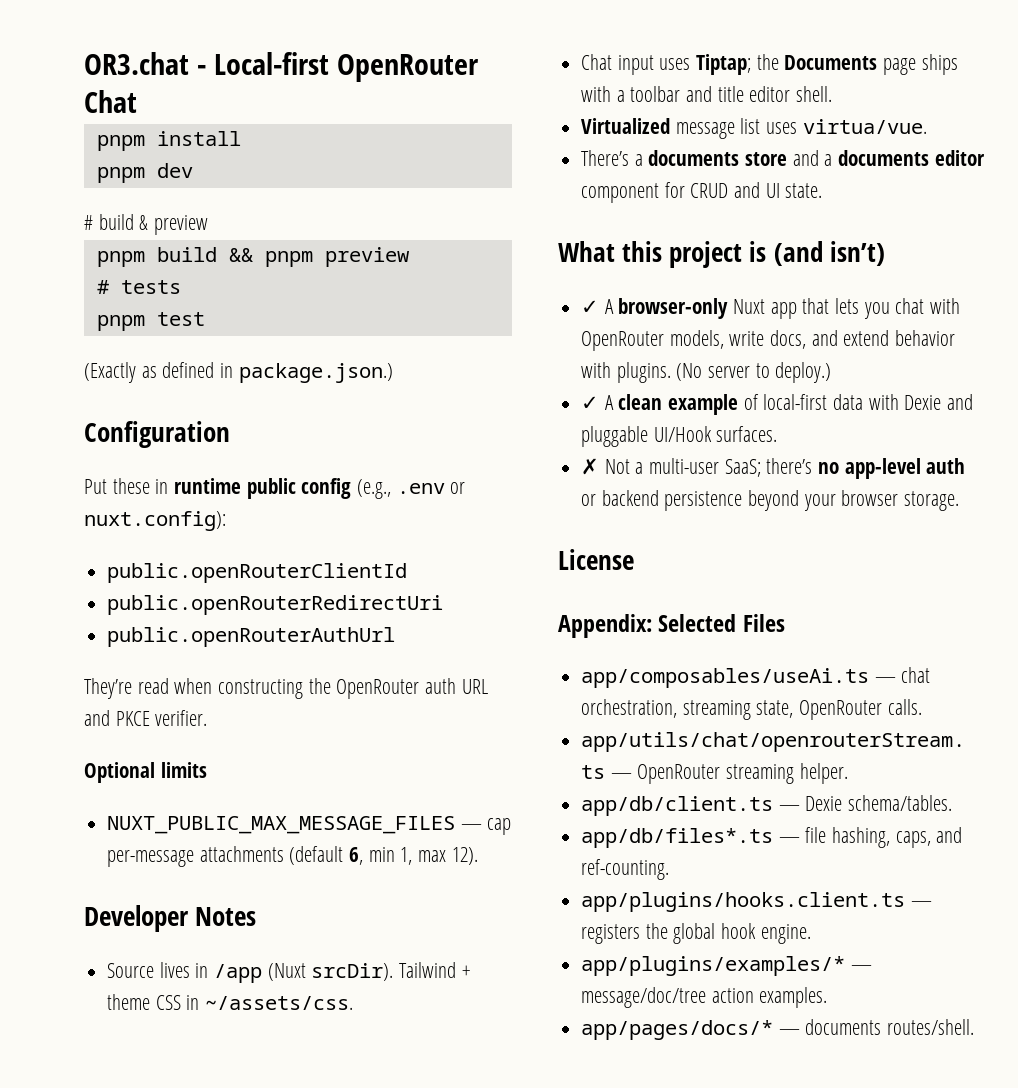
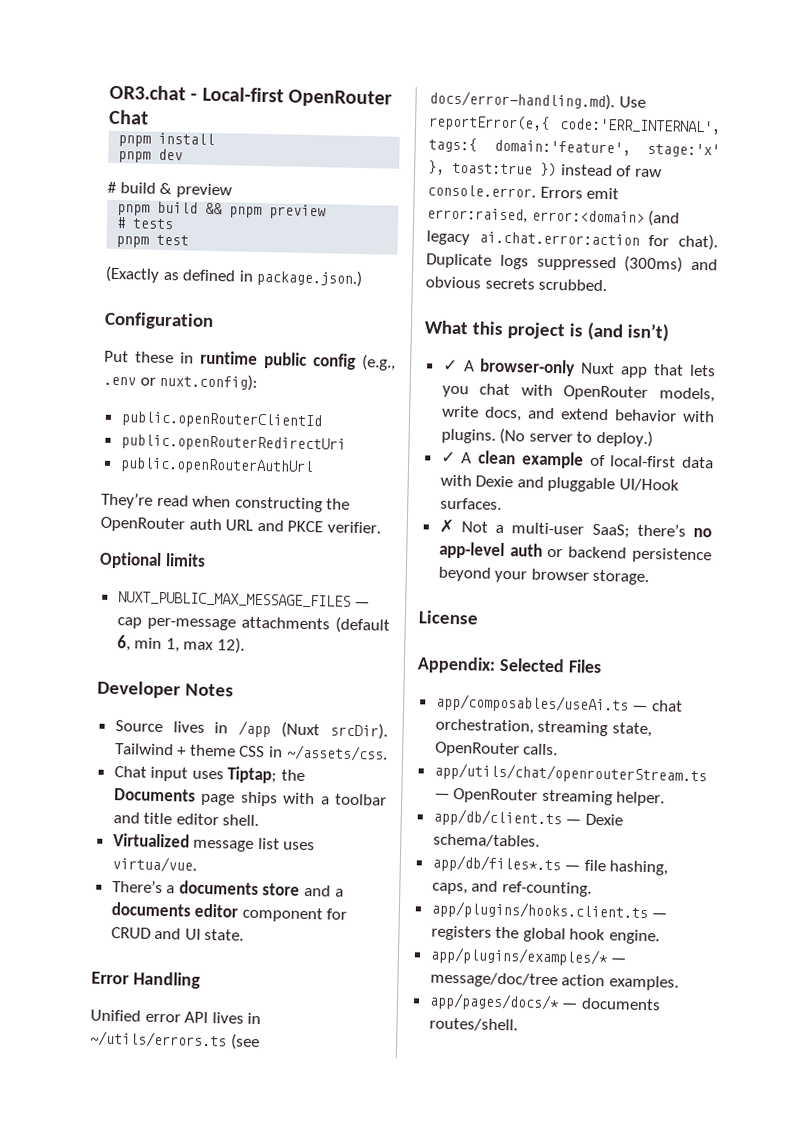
(823, 190) none -> [91,971,201,989] [90,1009,262,1025] [90,1030,260,1051] [429,90,646,111] [428,114,721,135] [428,137,720,158] [428,160,662,178] [427,184,620,200] [427,207,681,227] [426,230,718,251] [426,253,718,273] [425,276,608,292] // Error Handling // Unified error API lives in ~/utils/errors.ts (see docs/error-handling.md). Use reportError(e,{ code:'ERR_INTERNAL', tags:{ domain:'feature', stage:'x' }, toast:true }) instead of raw console.error. Errors emit error:raised, error:<domain> (and legacy ai.chat.error:action for chat). Duplicate logs suppressed (300ms) and obvious secrets scrubbed.

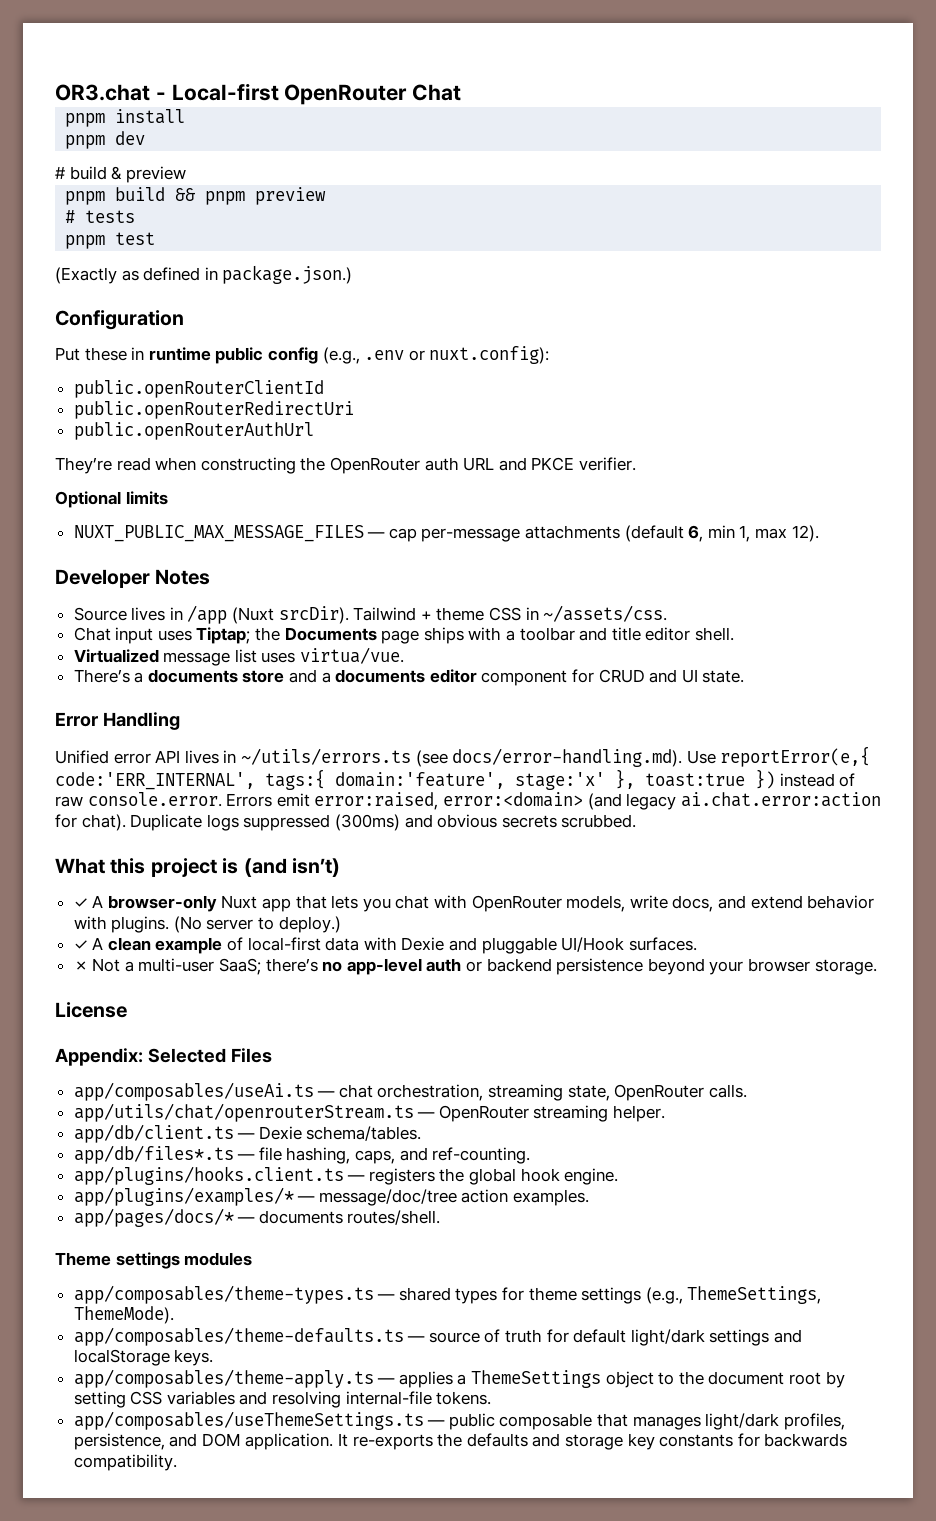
(518, 1024) none -> [55,1252,253,1269] [73,1285,822,1304] [73,1306,174,1324] [73,1327,803,1346] [73,1349,214,1366] [73,1369,845,1388] [73,1391,492,1408] [73,1411,845,1430] [73,1433,848,1450] [73,1454,177,1471] // Theme settings modules // app/composables/theme-types.ts — shared types for theme settings (e.g., ThemeSettings, ThemeMode). // app/composables/theme-defaults.ts — source of truth for default light/dark settings and localStorage keys. // app/composables/theme-apply.ts — applies a ThemeSettings object to the document root by setting CSS variables and resolving internal-file tokens. // app/composables/useThemeSettings.ts — public composable that manages light/dark profiles, persistence, and DOM application. It re-exports the defaults and storage key constants for backwards compatibility.

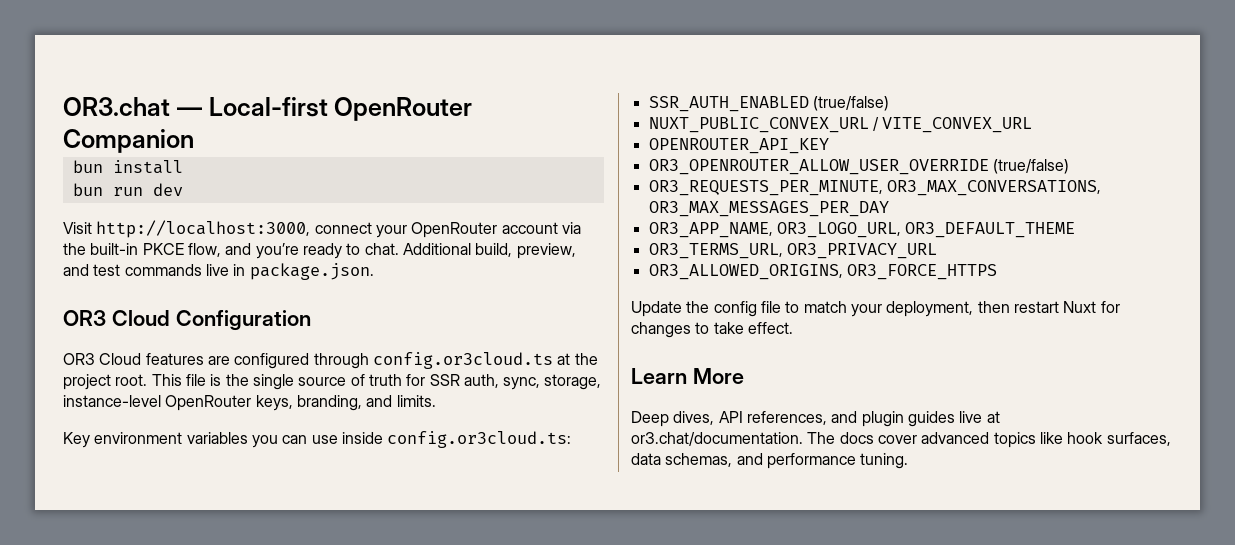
[155,92,166,100] - -> [176,107,202,116] —
[412,84,462,101] [65,113,106,127] Chat // pnpm -> [63,129,194,153] [72,160,103,173] Companion // bun
[65,135,106,149] pnpm -> [72,183,143,196] bun run
[55,166,186,183] [65,187,327,205] [65,210,136,223] [65,232,156,249] [55,265,353,284] [55,310,184,330] [55,346,550,364] [73,380,324,398] [73,401,354,419] [73,422,314,440] [55,457,636,474] [55,491,168,508] [73,525,819,542] [55,569,211,588] [73,605,668,624] [73,627,734,644] [73,647,405,666] [73,669,745,686] [55,712,180,730] [55,746,871,767] [55,769,856,790] [55,792,881,810] [55,814,637,831] [55,858,340,877] [73,895,875,912] [73,916,341,933] [73,937,697,954] [73,958,877,975] [55,1002,127,1018] [55,1048,272,1066] [73,1082,747,1101] [73,1103,666,1122] [73,1124,422,1143] [73,1145,531,1164] [73,1166,619,1185] [73,1187,590,1206] [73,1208,441,1227] [55,1252,253,1269] [73,1285,822,1304] [73,1306,174,1324] [73,1327,803,1346] [73,1349,214,1366] [73,1369,845,1388] [73,1391,492,1408] [73,1411,845,1430] [73,1433,848,1450] [73,1454,177,1471] # build & preview // pnpm build && pnpm preview // # tests // pnpm test // (Exactly as defined in package.json.) // Configuration // Put these in runtime public config (e.g., .env or nuxt.config): // public.openRouterClientId // public.openRouterRedirectUri // public.openRouterAuthUrl // They’re read when constructing the OpenRouter auth URL and PKCE verifier. // Optional limits // NUXT_PUBLIC_MAX_MESSAGE_FILES — cap per-message attachments (default 6, min 1, max 12). // Developer Notes // Source lives in /app (Nuxt srcDir). Tailwind + theme CSS in ~/assets/css. // Chat input uses Tiptap; the Documents page ships with a toolbar and title editor shell. // Virtualized message list uses virtua/vue. // There’s a documents store and a documents editor component for CRUD and UI state. // Error Handling // Unified error API lives in ~/utils/errors.ts (see docs/error-handling.md). Use reportError(e,{ code:'ERR_INTERNAL', tags:{ domain:'feature', stage:'x' }, toast:true }) instead of raw console.error. Errors emit error:raised, error:<domain> (and legacy ai.chat.error:action for chat). Duplicate logs suppressed (300ms) and obvious secrets scrubbed. // What this project is (and isn’t) // ✓ A browser-only Nuxt app that lets you chat with OpenRouter models, write docs, and extend behavior with plugins. (No server to deploy.) // ✓ A clean example of local-first data with Dexie and pluggable UI/Hook surfaces. // ✗ Not a multi-user SaaS; there’s no app-level auth or backend persistence beyond your browser storage. // License // Appendix: Selected Files // app/composables/useAi.ts — chat orchestration, streaming state, OpenRouter calls. // app/utils/chat/openrouterStream.ts — OpenRouter streaming helper. // app/db/client.ts — Dexie schema/tables. // app/db/files*.ts — file hashing, caps, and ref-counting. // app/plugins/hooks.client.ts — registers the global hook engine. // app/plugins/examples/* — message/doc/tree action examples. // app/pages/docs/* — documents routes/shell. // Theme settings modules // app/composables/theme-types.ts — shared types for theme settings (e.g., ThemeSettings, ThemeMode). // app/composables/theme-defaults.ts — source of truth for default light/dark settings and localStorage keys. // app/composables/theme-apply.ts — applies a ThemeSettings object to the document root by setting CSS variables and resolving internal-file tokens. // app/composables/useThemeSettings.ts — public composable that manages light/dark profiles, persistence, and DOM application. It re-exports the defaults and storage key constants for backwards compatibility. -> [63,220,581,238] [63,243,576,259] [63,263,374,280] [63,310,311,331] [63,352,598,369] [63,374,602,390] [63,395,436,411] [63,431,572,448] [648,96,889,112] [648,117,1033,133] [648,138,829,154] [648,159,1069,175] [648,180,1101,196] [648,201,889,217] [648,222,1076,238] [648,243,937,259] [648,264,997,280] [631,301,1120,317] [631,322,793,338] [631,368,744,384] [631,411,1000,427] [631,432,1171,448] [631,453,909,469] Visit http://localhost:3000, connect your OpenRouter account via the built-in PKCE flow, and you’re ready to chat. Additional build, preview, and test commands live in package.json. // OR3 Cloud Configuration // OR3 Cloud features are configured through config.or3cloud.ts at the project root. This file is the single source of truth for SSR auth, sync, storage, instance-level OpenRouter keys, branding, and limits. // Key environment variables you can use inside config.or3cloud.ts: // SSR_AUTH_ENABLED (true/false) // NUXT_PUBLIC_CONVEX_URL / VITE_CONVEX_URL // OPENROUTER_API_KEY // OR3_OPENROUTER_ALLOW_USER_OVERRIDE (true/false) // OR3_REQUESTS_PER_MINUTE, OR3_MAX_CONVERSATIONS, OR3_MAX_MESSAGES_PER_DAY // OR3_APP_NAME, OR3_LOGO_URL, OR3_DEFAULT_THEME // OR3_TERMS_URL, OR3_PRIVACY_URL // OR3_ALLOWED_ORIGINS, OR3_FORCE_HTTPS // Update the config file to match your deployment, then restart Nuxt for changes to take effect. // Learn More // Deep dives, API references, and plugin guides live at or3.chat/documentation. The docs cover advanced topics like hook surfaces, data schemas, and performance tuning.

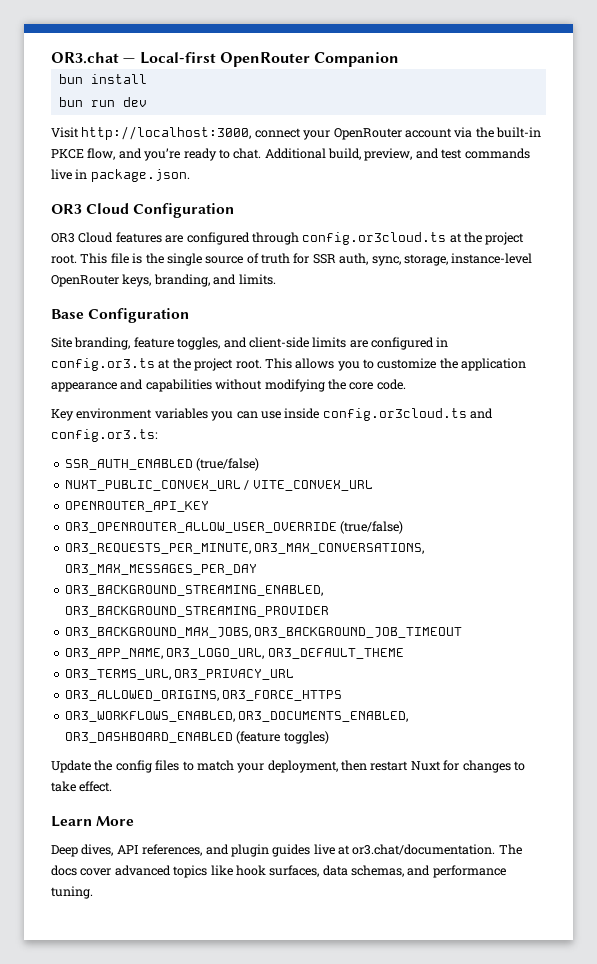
(436, 401) none -> [51,308,190,323] [51,337,449,350] [51,358,527,371] [51,379,406,392] // Base Configuration // Site branding, feature toggles, and client-side limits are configured in config.or3.ts at the project root. This allows you to customize the application appearance and capabilities without modifying the core code.
[387,431,572,448] config.or3cloud.ts: -> [322,408,493,421] [51,429,158,442] config.or3cloud.ts and config.or3.ts:
(889, 209) none -> [64,585,323,596] [64,606,329,617] [64,627,463,638] // OR3_BACKGROUND_STREAMING_ENABLED, OR3_BACKGROUND_STREAMING_PROVIDER // OR3_BACKGROUND_MAX_JOBS, OR3_BACKGROUND_JOB_TIMEOUT
(997, 272) none -> [64,711,409,722] [64,731,329,744] // OR3_WORKFLOWS_ENABLED, OR3_DOCUMENTS_ENABLED, OR3_DASHBOARD_ENABLED (feature toggles)
[760,301,781,313] file -> [155,760,180,771] files

